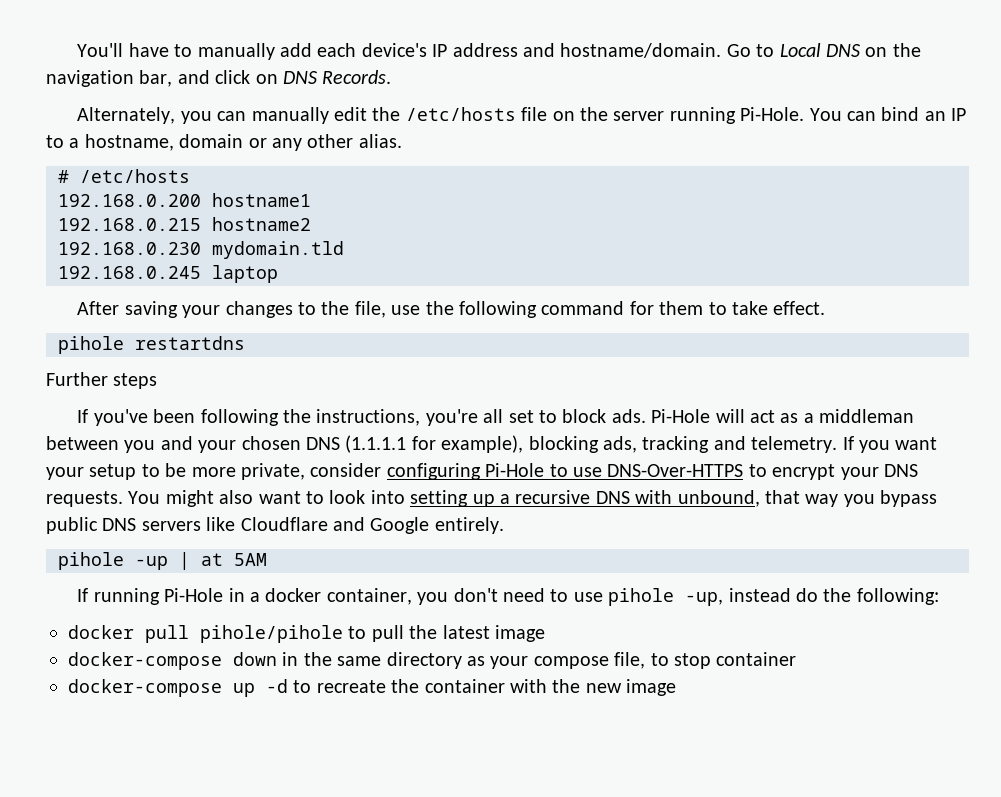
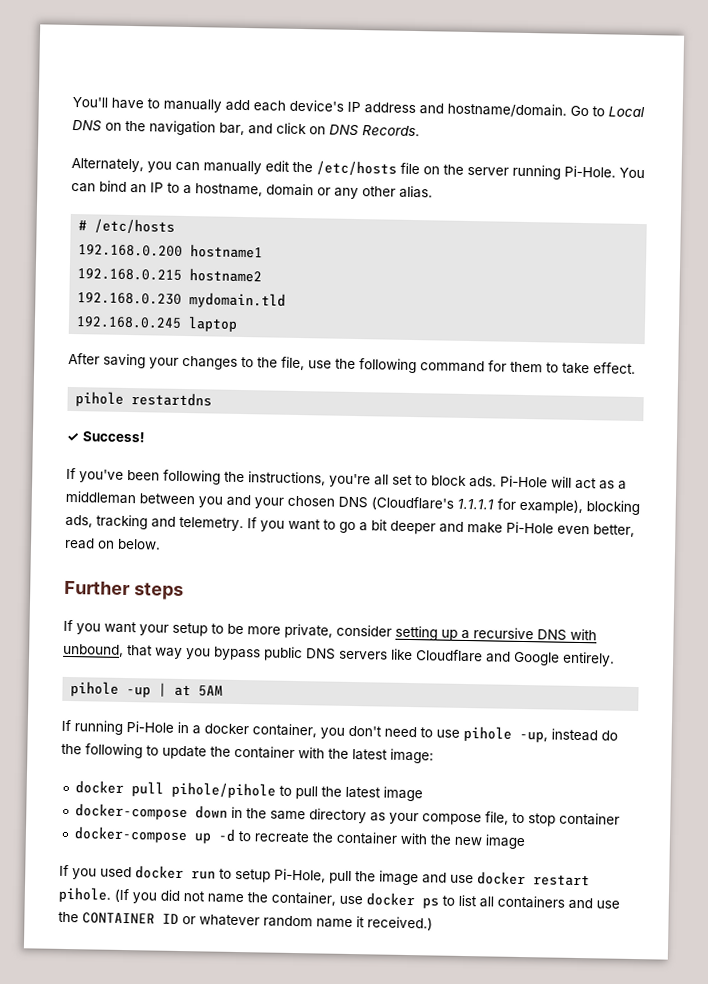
[46,372,158,389] Further steps -> [66,431,146,443] ✓ Success!
[345,435,407,453] (1.1.1.1 -> [371,496,494,511] (Cloudflare's 1.1.1.1
(938, 443) none -> [323,519,635,537] [64,537,161,550] [64,580,184,601] [63,619,137,635] to go a bit deeper and make Pi-Hole even better, read on below. // Further steps // If you want
[386,463,918,480] [46,490,405,507] configuring Pi-Hole to use DNS-Over-HTTPS to encrypt your DNS requests. You might also want to look into -> (392, 630) none
[856,588,939,605] following: -> [85,743,434,764] following to update the container with the latest image:
(677, 687) none -> [59,864,590,887] [58,886,620,910] [58,911,433,931] // If you used docker run to setup Pi-Hole, pull the image and use docker restart pihole. (If you did not name the container, use docker ps to list all containers and use the CONTAINER ID or whatever random name it received.)

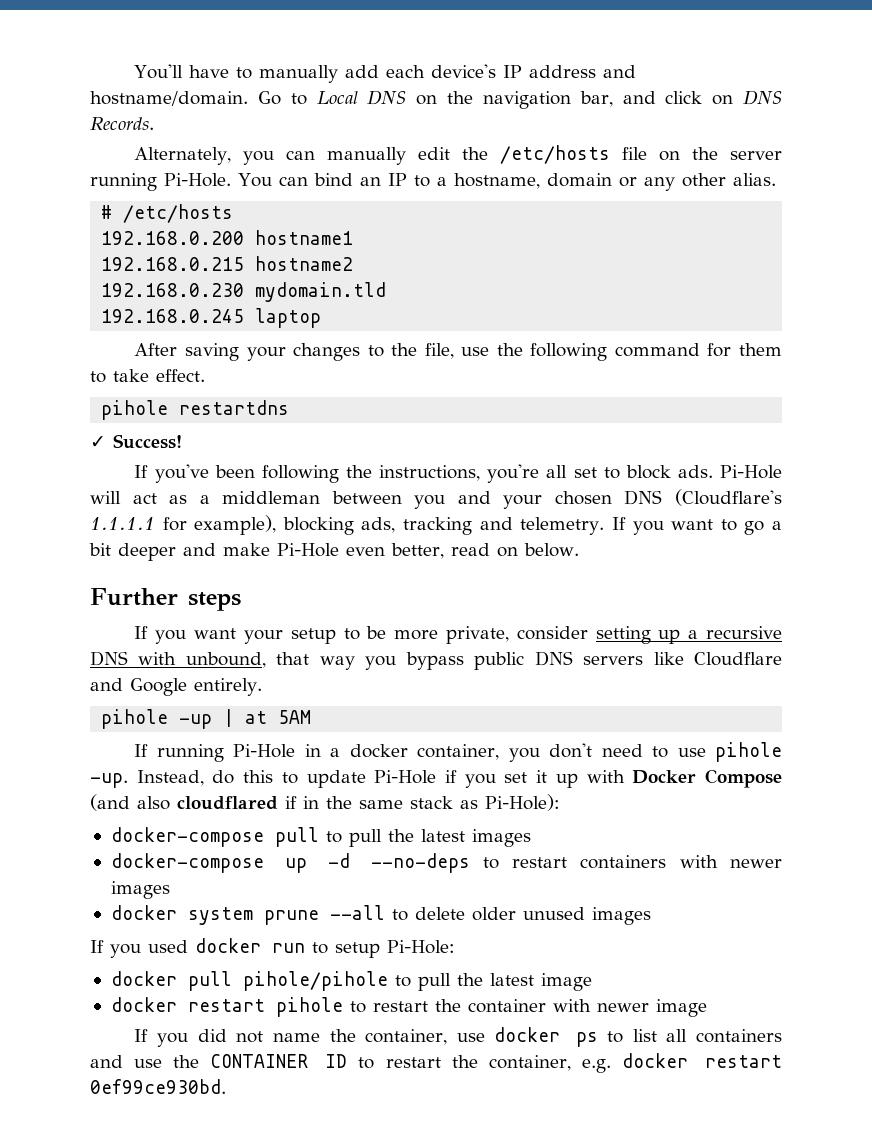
[519,728,618,743] [61,743,434,764] -up, instead do the following to update the container with the latest image: -> [90,769,782,788] [90,794,560,811] [110,827,531,847] [110,853,782,873] [110,881,170,899] [110,905,651,925] [90,938,455,958] -up. Instead, do this to update Pi-Hole if you set it up with Docker Compose (and also cloudflared if in the same stack as Pi-Hole): // docker-compose pull to pull the latest images // docker-compose up -d --no-deps to restart containers with newer images // docker system prune --all to delete older unused images // If you used docker run to setup Pi-Hole:
[74,803,620,827] [73,826,482,846] docker-compose down in the same directory as your compose file, to stop container // docker-compose up -d to recreate the container with the new -> [110,997,649,1017] docker restart pihole to restart the container with newer
[100,865,590,887] [58,886,157,904] used docker run to setup Pi-Hole, pull the image and use docker restart pihole. (If you -> (189, 1040) none
[182,914,433,931] or whatever random name it received.) -> [358,1053,782,1073] [90,1079,226,1094] to restart the container, e.g. docker restart 0ef99ce930bd.

